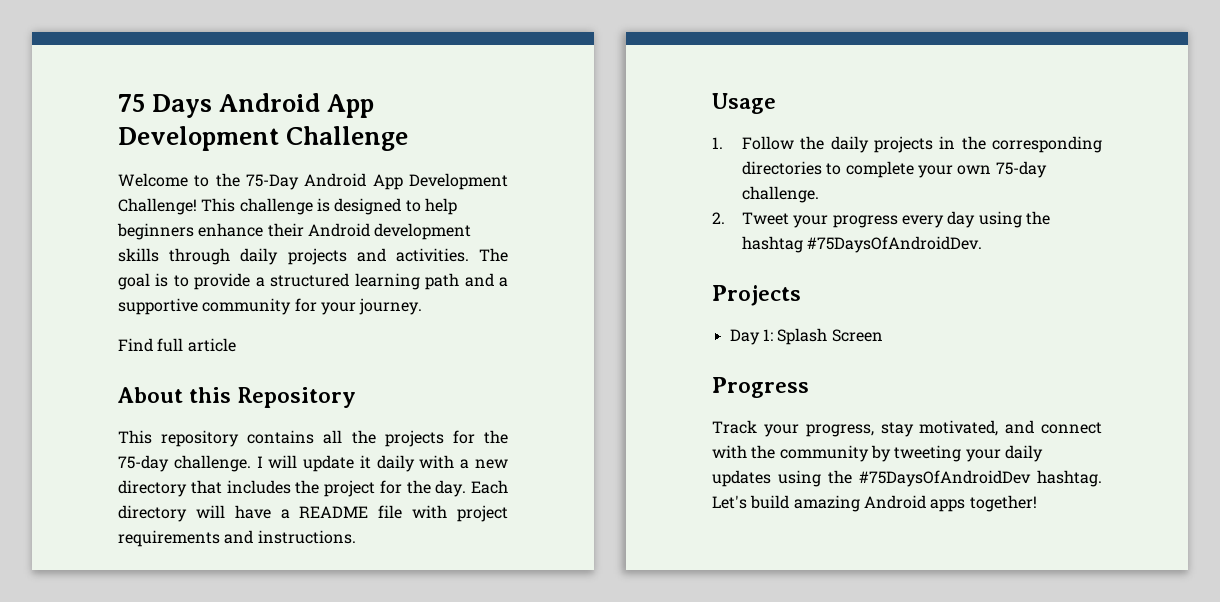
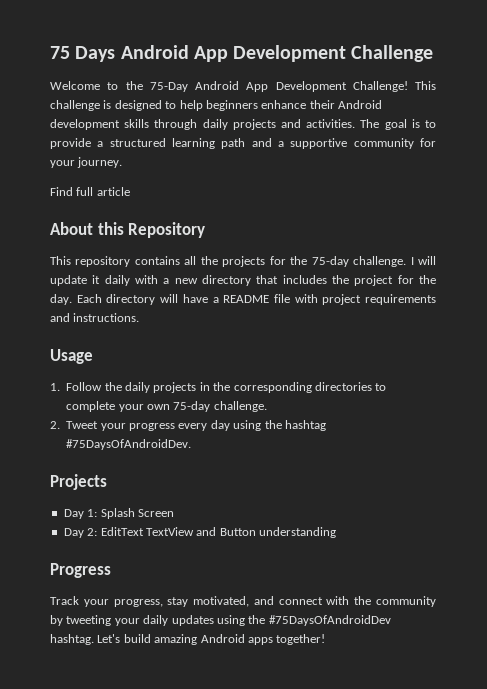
(883, 335) none -> [63,527,336,538] // Day 2: EditText TextView and Button understanding

